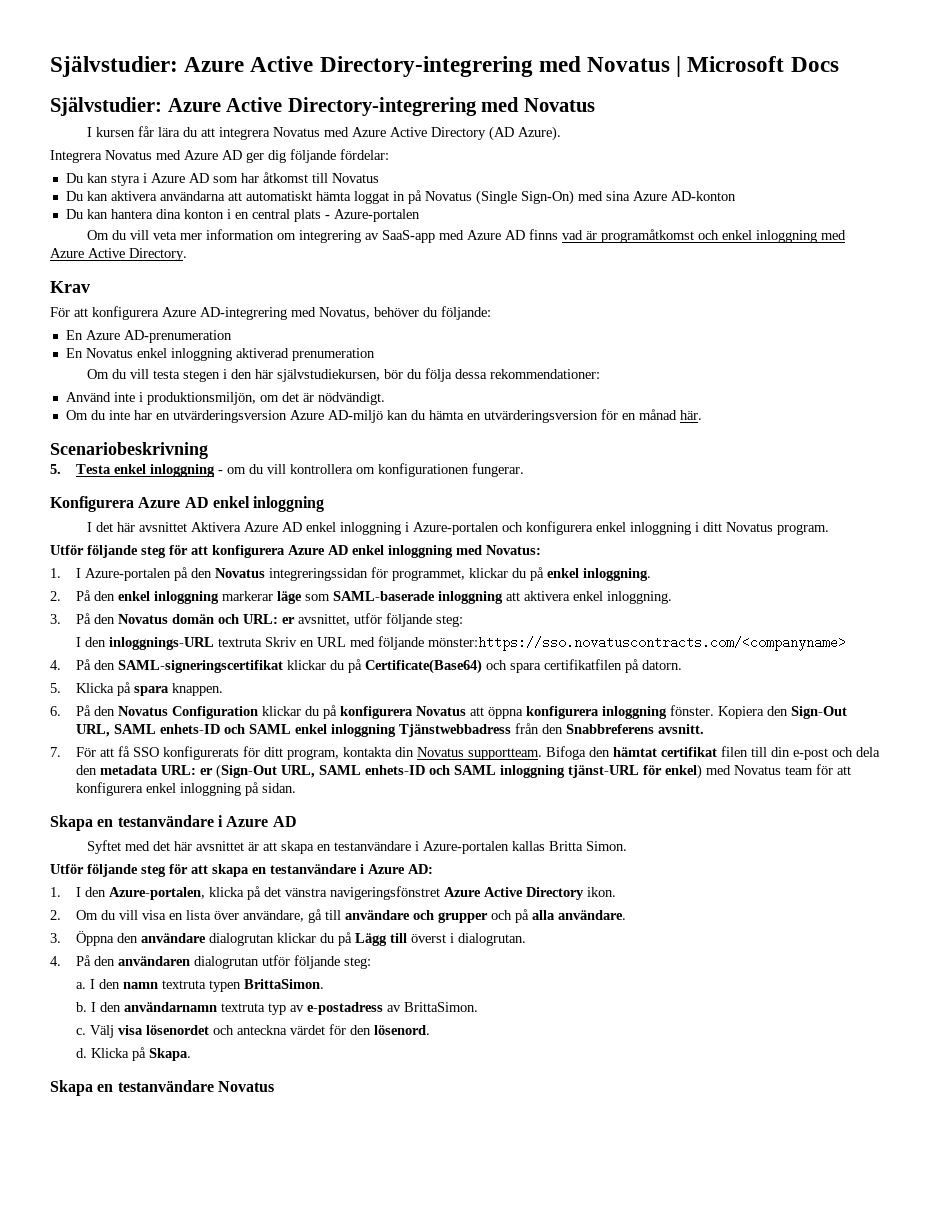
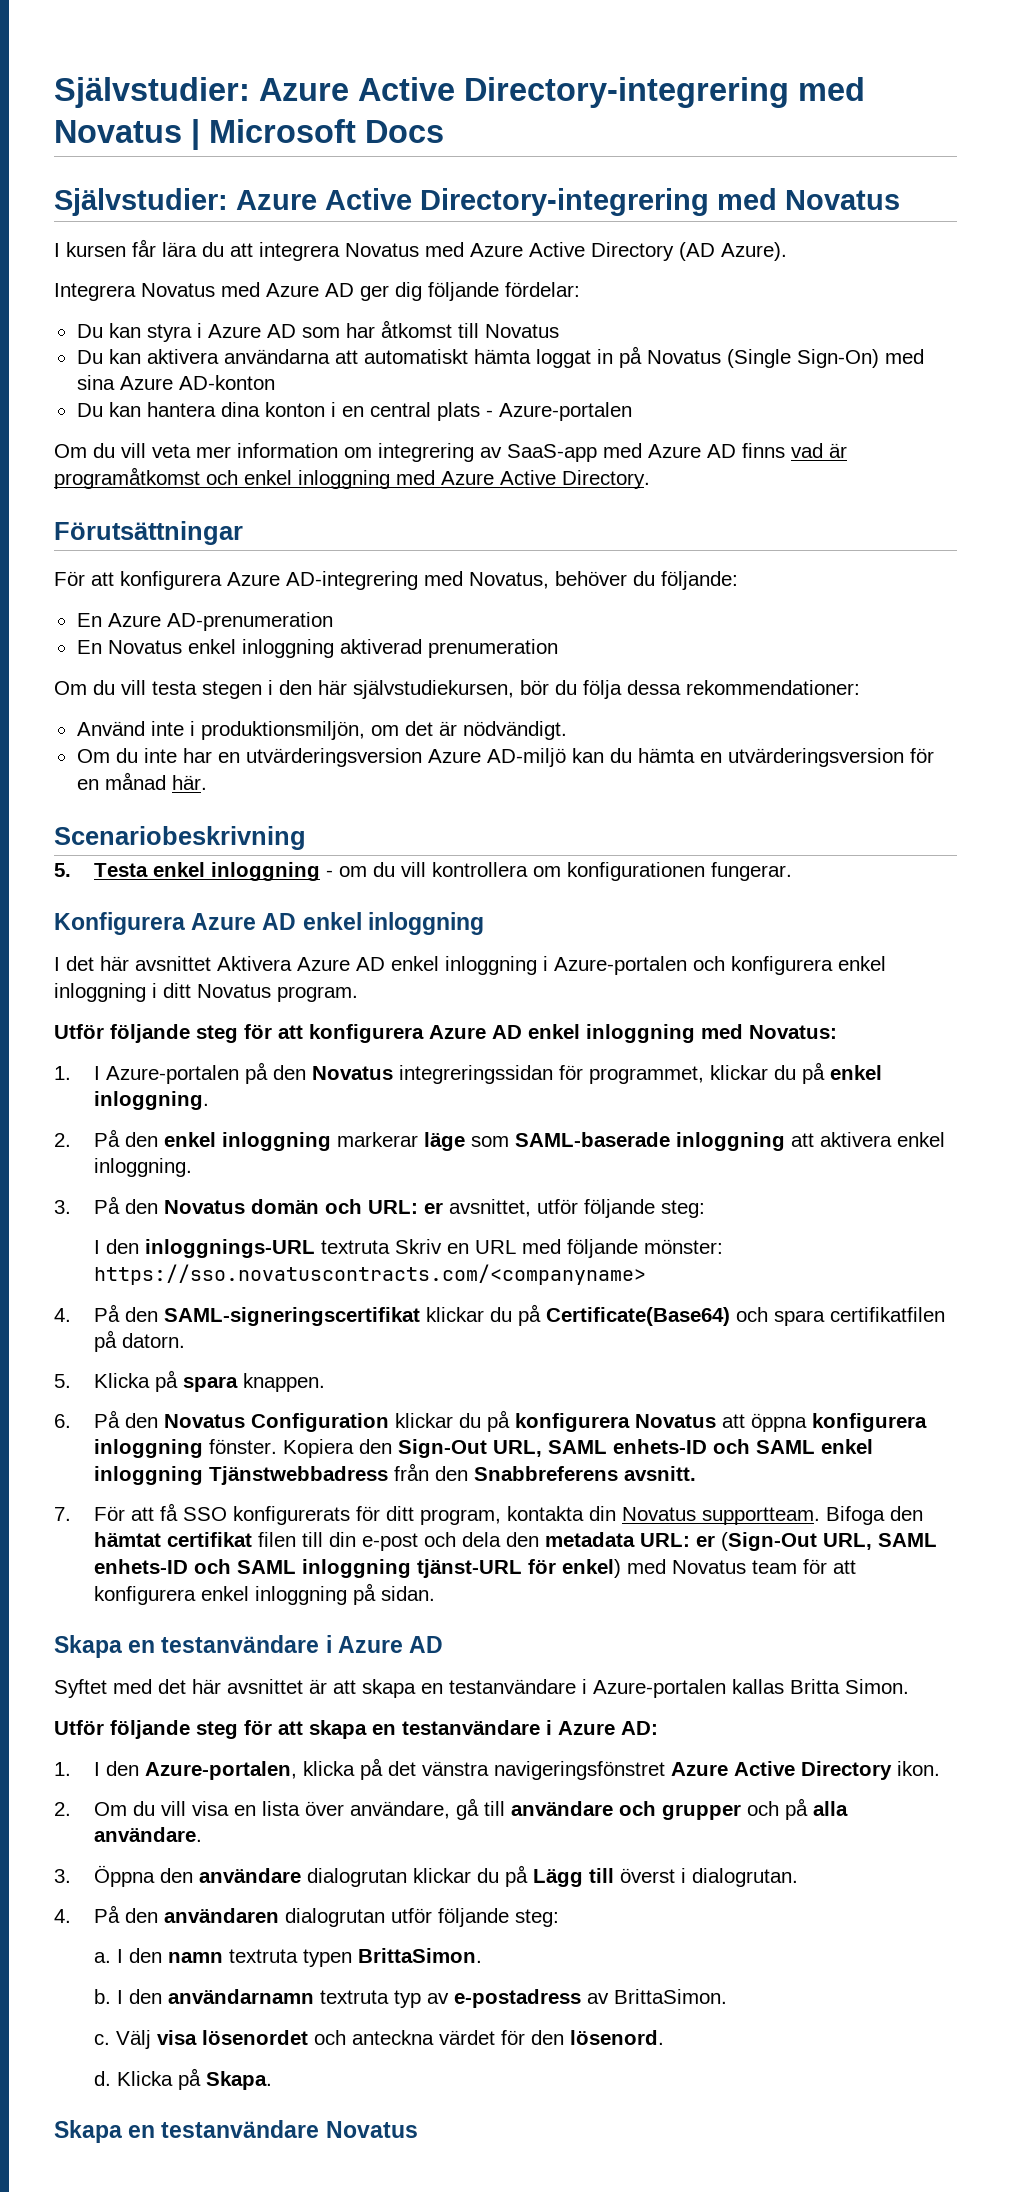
[50,281,90,293] Krav -> [54,521,243,545] Förutsättningar
[428,636,847,651] mönster:https://sso.novatuscontracts.com/<companyname> -> [643,1239,723,1254] [93,1264,646,1285] mönster: https://sso.novatuscontracts.com/<companyname>

